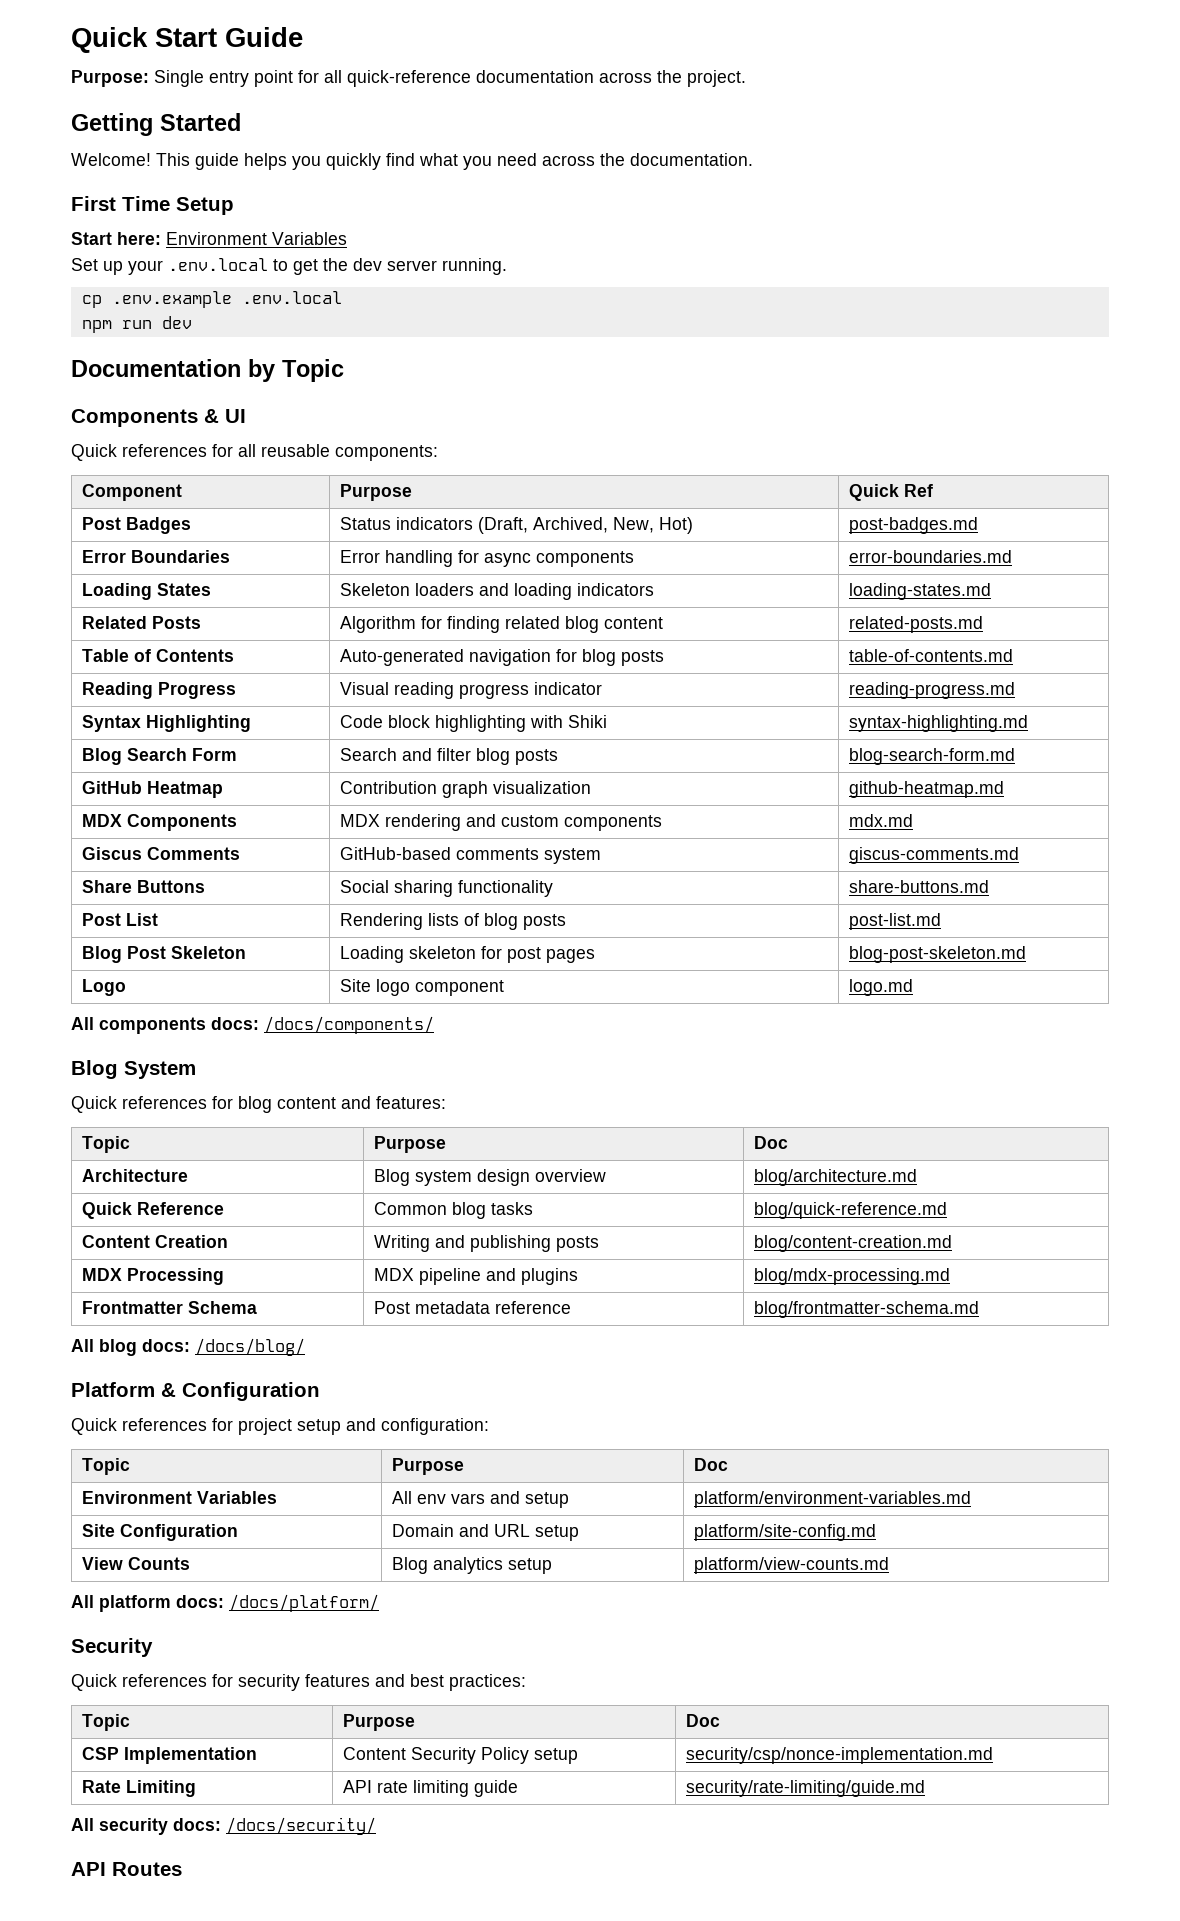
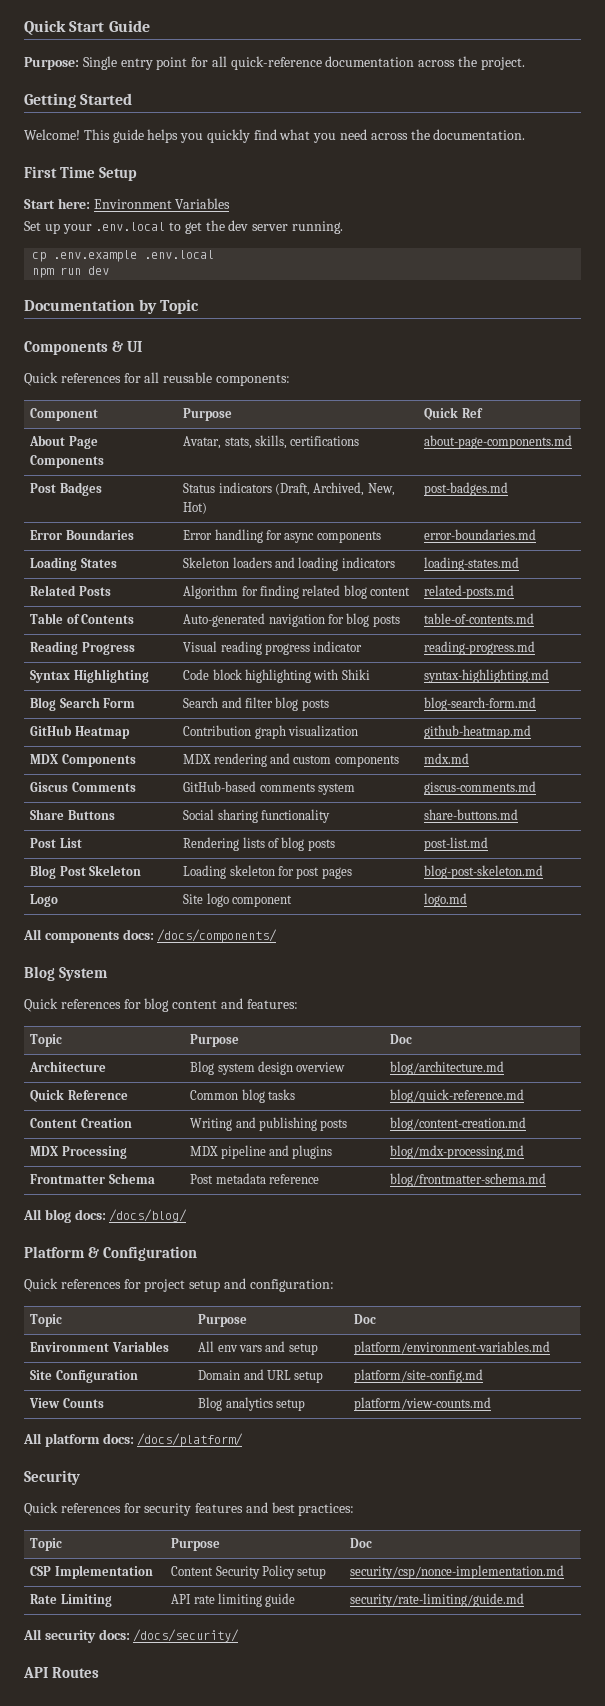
(934, 490) none -> [29,435,98,449] [30,455,105,468] [183,435,360,449] [424,435,573,449] // About Page Components | Avatar, stats, skills, certifications | about-page-components.md

